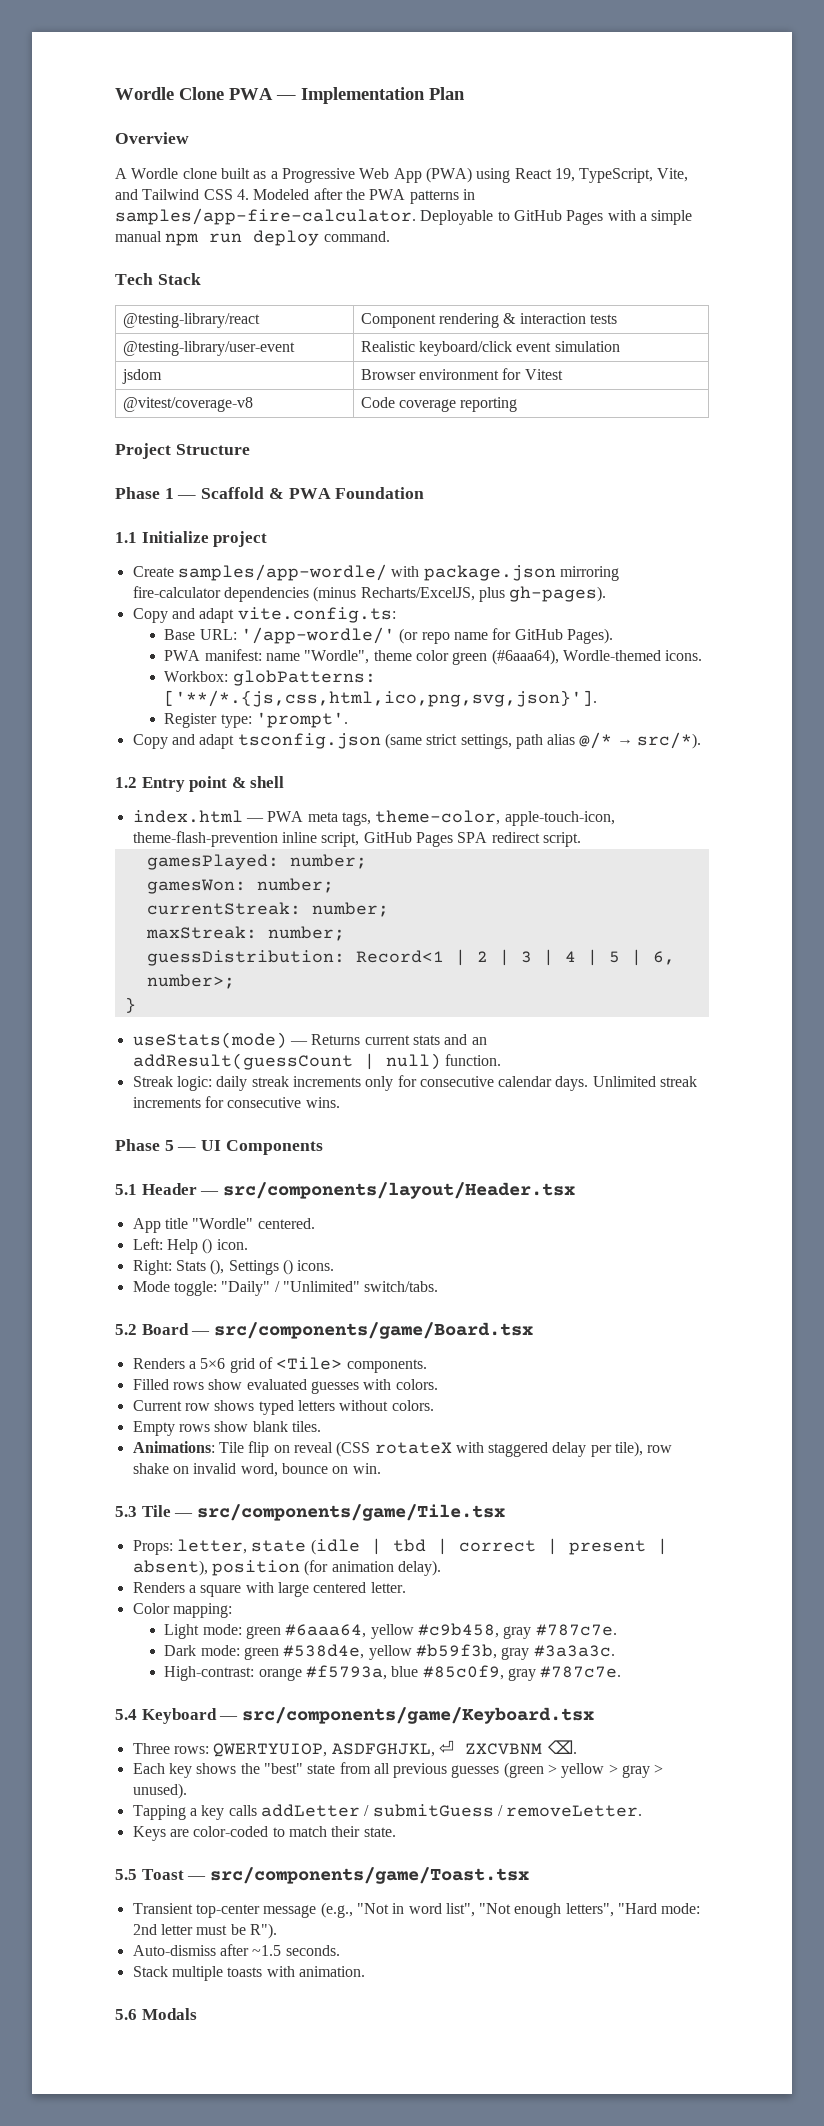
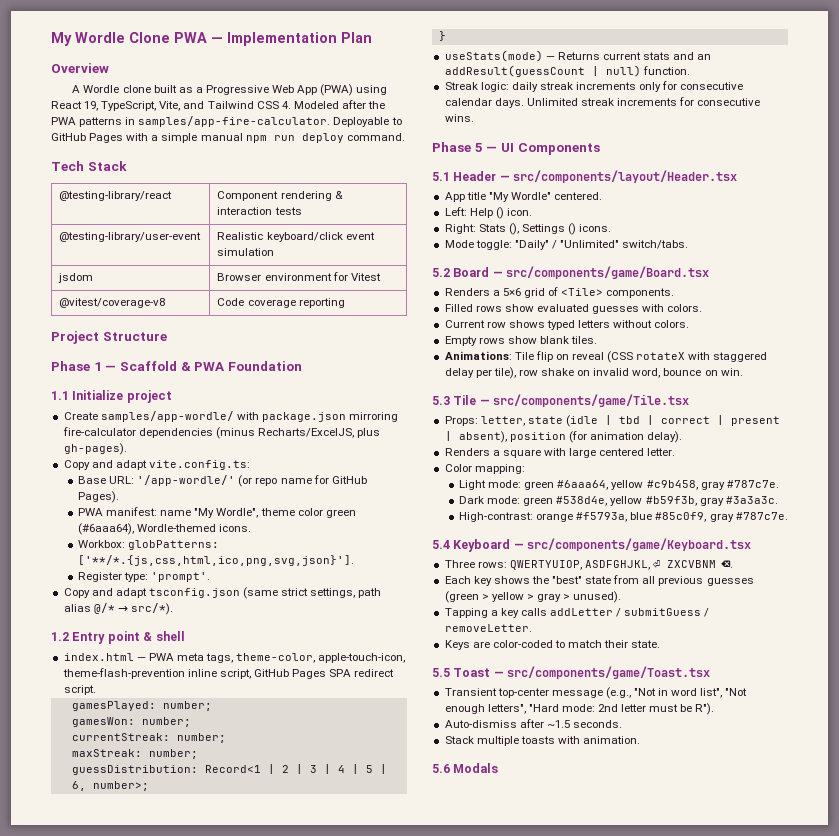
(115, 93) none -> [51,32,72,46] My
[304,650,370,664] "Wordle", -> [194,508,259,518] "My Wordle",
[192,1218,254,1229] "Wordle" -> [488,192,551,202] "My Wordle"

